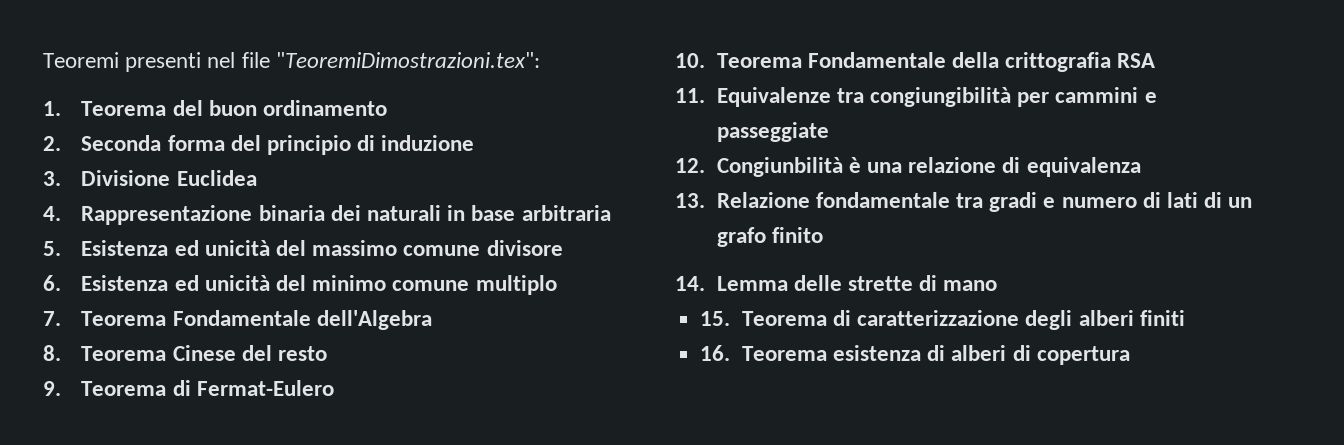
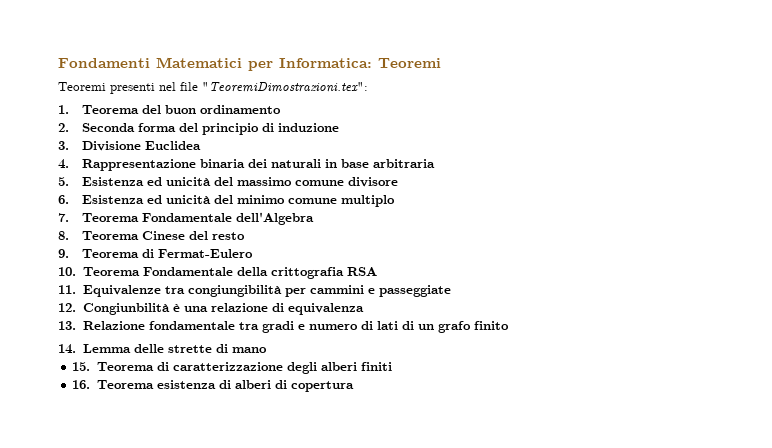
(43, 60) none -> [58,57,441,71] Fondamenti Matematici per Informatica: Teoremi //

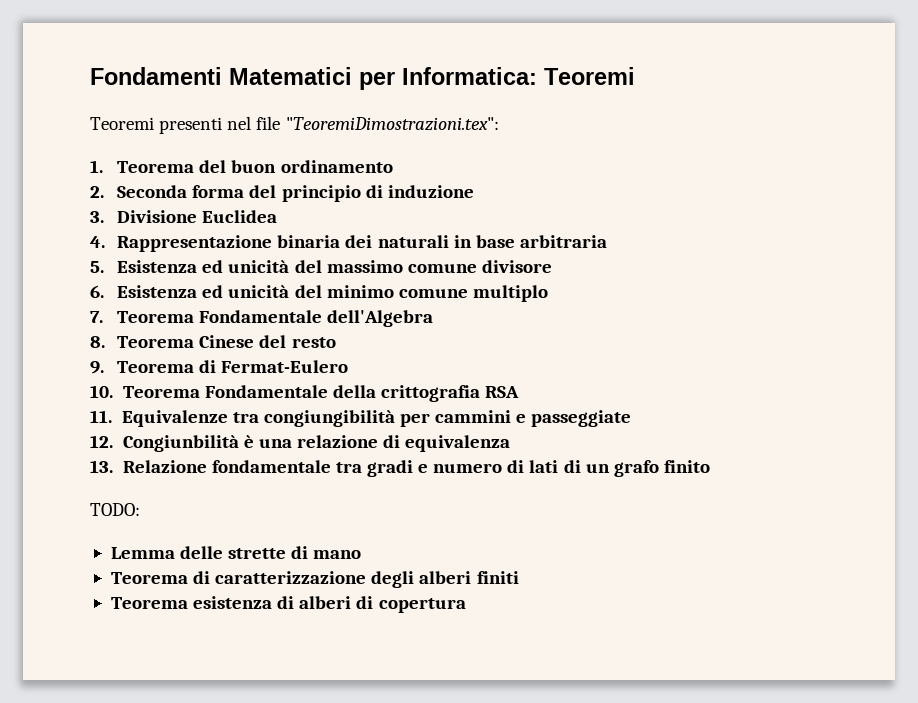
[58,344,76,354] 14. -> [90,503,140,516] TODO: //
[72,362,91,371] 15. -> (362, 554) none
[72,380,91,389] 16. -> (519, 577) none

